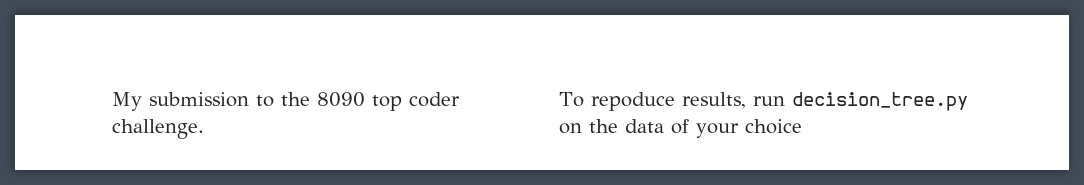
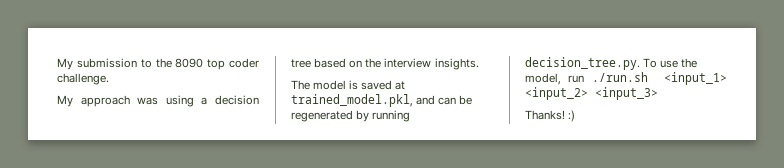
[559,92,968,111] [559,119,802,138] To repoduce results, run decision_tree.py on the data of your choice -> [57,95,259,107] [291,58,479,70] [291,80,406,90] [291,94,473,107] [291,110,411,122] [525,57,698,70] [525,72,727,85] [525,87,658,100] [525,110,576,122] My approach was using a decision tree based on the interview insights. // The model is saved at trained_model.pkl, and can be regenerated by running decision_tree.py. To use the model, run ./run.sh <input_1> <input_2> <input_3> // Thanks! :)

